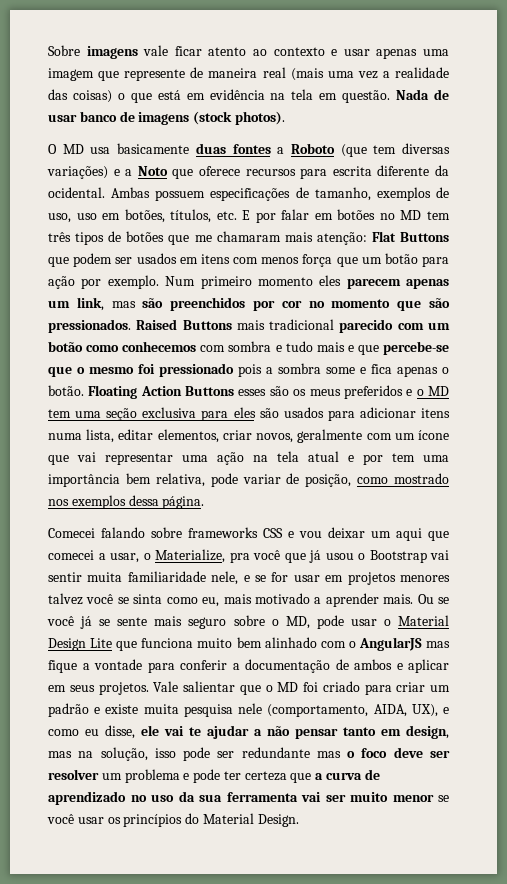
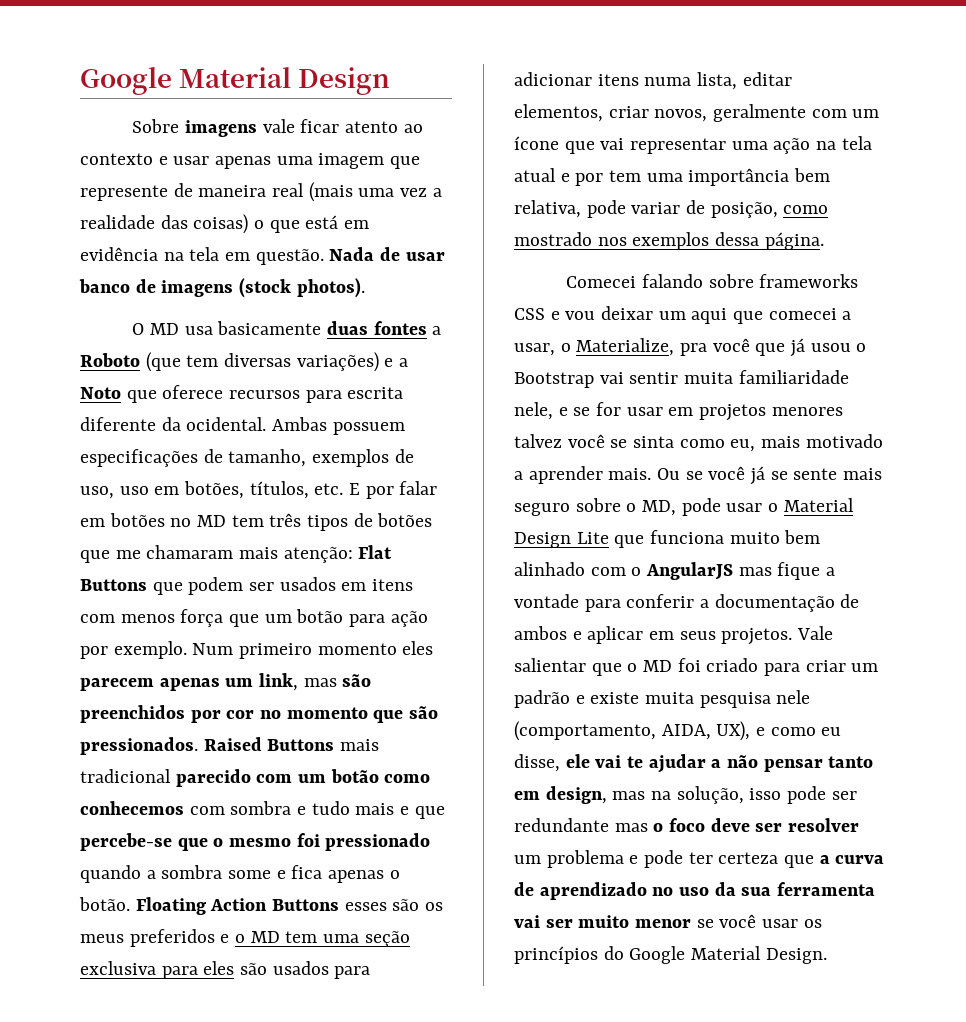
(48, 50) none -> [80,67,391,95] Google Material Design //
[238,364,262,377] pois -> [80,865,141,883] quando
(200, 818) none -> [629,946,686,964] Google

